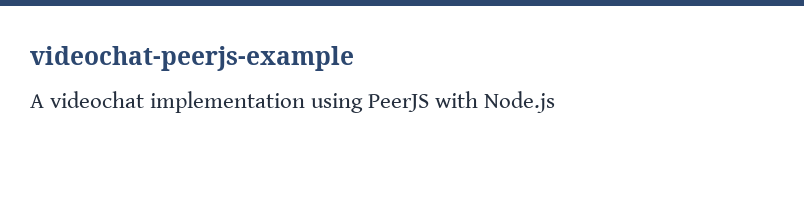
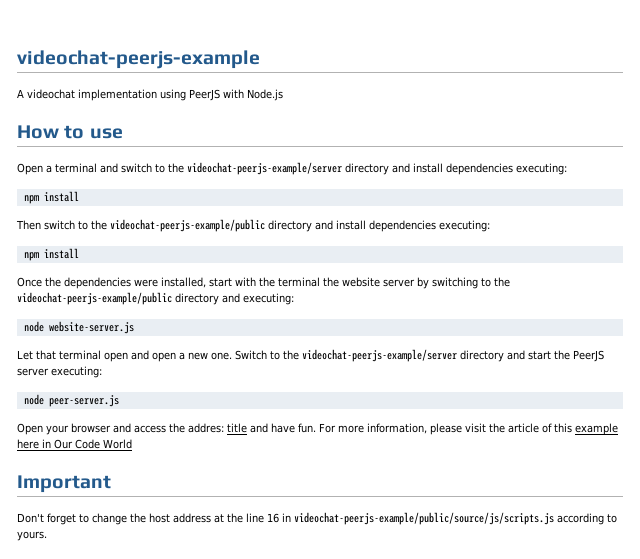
(556, 102) none -> [17,125,123,139] [17,162,567,175] [23,191,79,204] [16,219,490,232] [23,248,79,261] [17,277,510,289] [17,292,294,305] [23,321,134,334] [17,349,604,362] [17,366,102,378] [23,394,119,407] [17,423,618,435] [17,439,132,449] [17,475,111,493] [17,512,617,525] [17,531,47,541] // How to use // Open a terminal and switch to the videochat-peerjs-example/server directory and install dependencies executing: // npm install // Then switch to the videochat-peerjs-example/public directory and install dependencies executing: // npm install // Once the dependencies were installed, start with the terminal the website server by switching to the videochat-peerjs-example/public directory and executing: // node website-server.js // Let that terminal open and open a new one. Switch to the videochat-peerjs-example/server directory and start the PeerJS server executing: // node peer-server.js // Open your browser and access the addres: title and have fun. For more information, please visit the article of this example here in Our Code World // Important // Don't forget to change the host address at the line 16 in videochat-peerjs-example/public/source/js/scripts.js according to yours.

